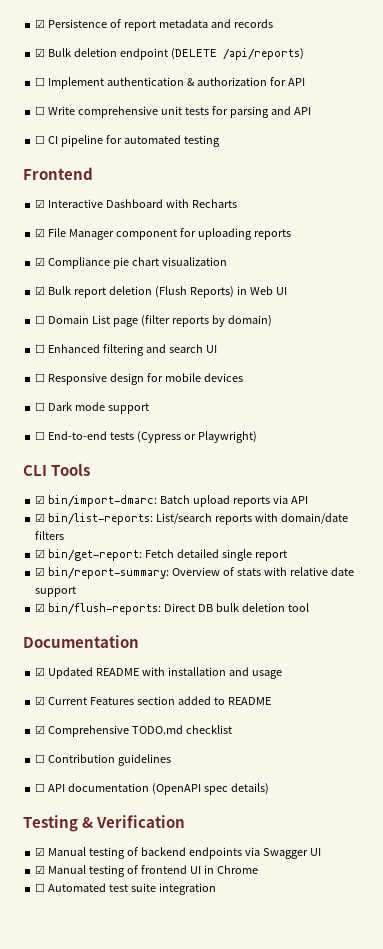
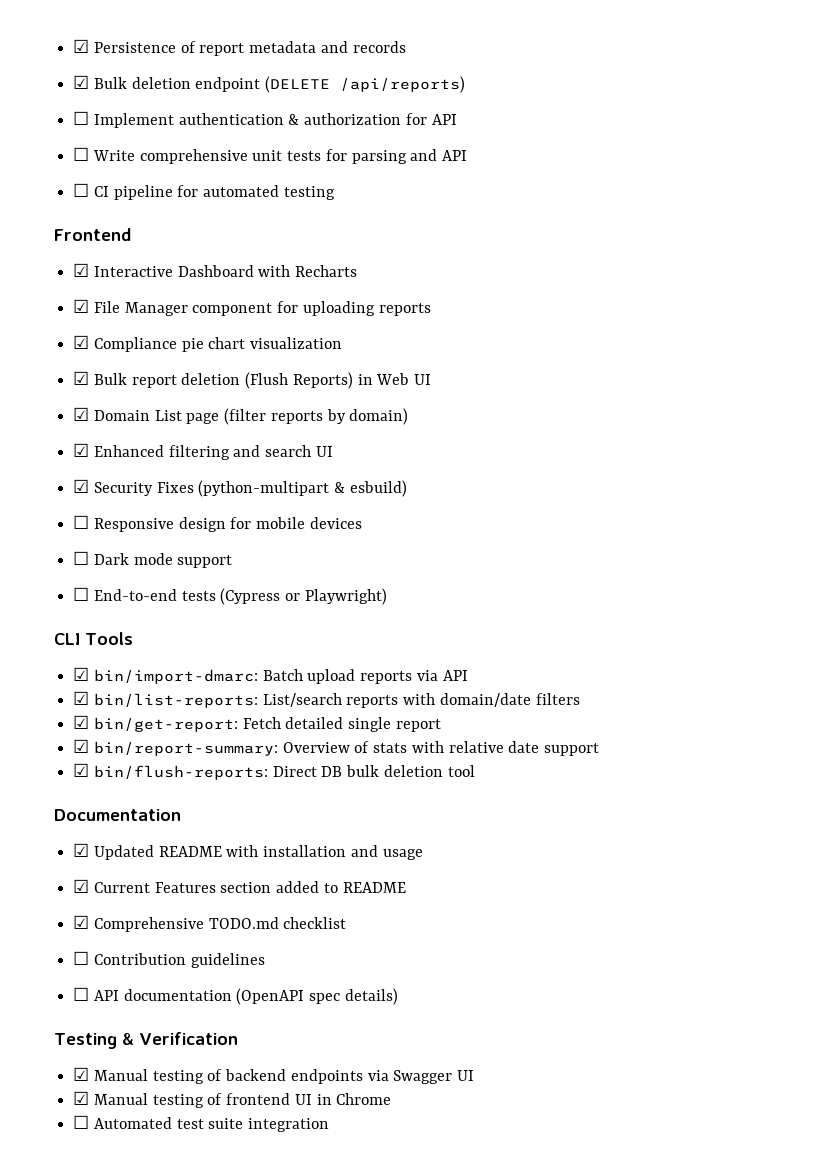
[35,315,46,324] ☐ -> [73,407,90,421] ☑
[35,344,46,353] ☐ -> [73,443,90,457] ☑
(217, 349) none -> [73,479,407,497] // ☑ Security Fixes (python-multipart & esbuild)

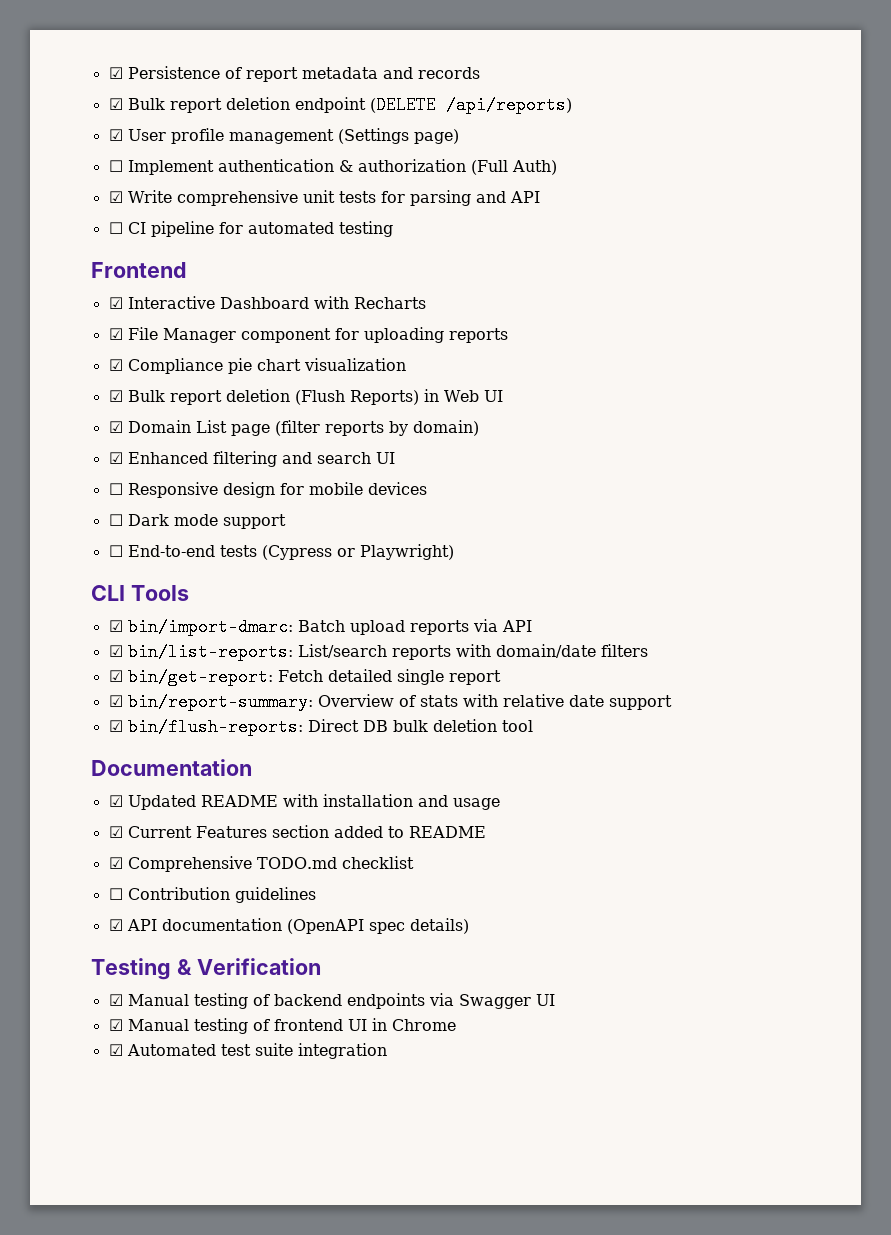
(127, 83) none -> [169,98,222,113] report
(466, 84) none -> [108,128,459,144] // ☑ User profile management (Settings page)
[405,113,457,125] [73,147,90,161] for API // ☐ -> [470,160,557,175] [108,191,123,203] (Full Auth) // ☑
[73,479,407,497] // ☑ Security Fixes (python-multipart & esbuild) -> (395, 458) none
[73,987,90,1001] ☐ -> [108,919,123,931] ☑
[73,1115,90,1129] ☐ -> [108,1044,123,1056] ☑

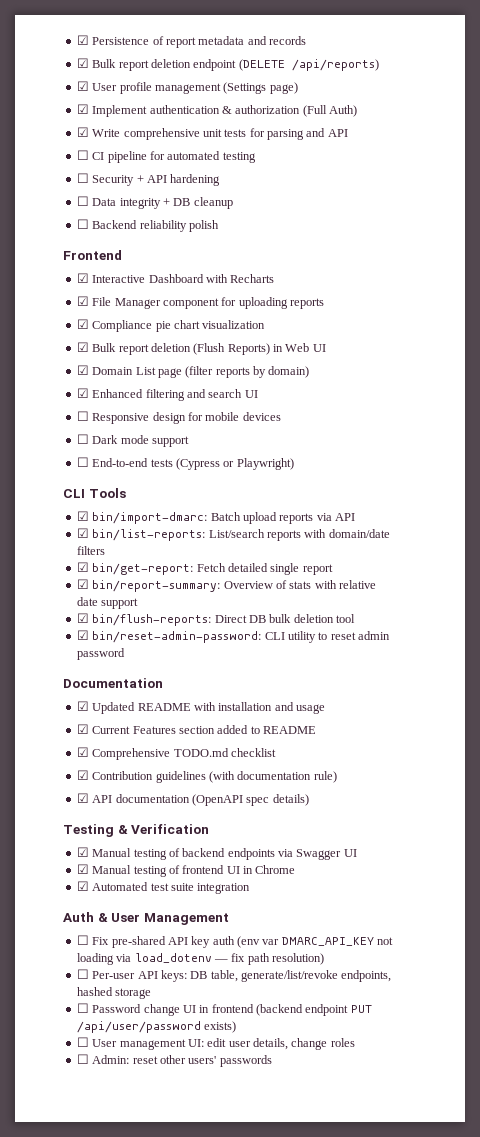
[108,160,123,172] ☐ -> [76,104,89,114] ☑
(393, 229) none -> [76,173,221,186] [76,196,233,209] [76,219,219,232] // ☐ Security + API hardening // ☐ Data integrity + DB cleanup // ☐ Backend reliability polish
(533, 726) none -> [76,630,390,643] [76,648,125,660] // ☑ bin/reset-admin-password: CLI utility to reset admin password
[108,888,123,900] ☐ -> [76,770,89,780] ☑
(316, 895) none -> [208,771,337,783] (with documentation rule)
(387, 1051) none -> [63,912,229,925] [76,935,394,948] [76,953,324,965] [76,969,392,982] [76,987,152,999] [76,1003,372,1016] [76,1021,237,1033] [76,1037,355,1050] [76,1054,272,1067] // Auth & User Management // ☐ Fix pre-shared API key auth (env var DMARC_API_KEY not loading via load_dotenv — fix path resolution) // ☐ Per-user API keys: DB table, generate/list/revoke endpoints, hashed storage // ☐ Password change UI in frontend (backend endpoint PUT /api/user/password exists) // ☐ User management UI: edit user details, change roles // ☐ Admin: reset other users' passwords

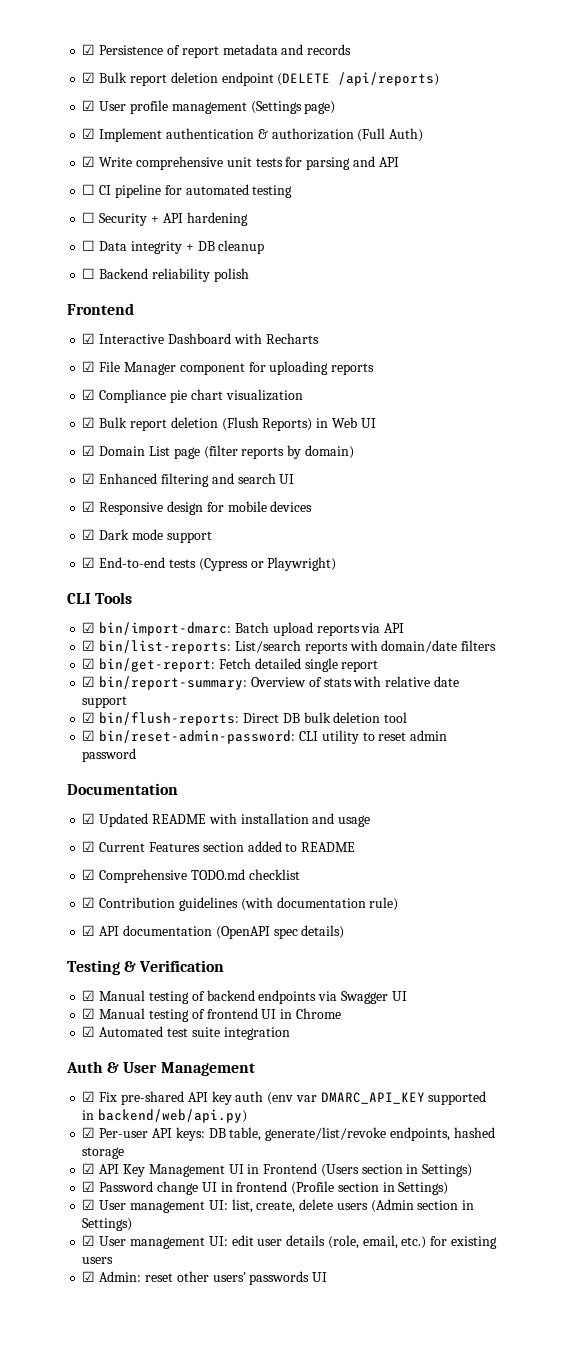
[76,411,89,421] ☐ -> [82,501,96,512] ☑
[76,434,89,444] ☐ -> [82,529,96,540] ☑
[76,457,89,467] ☐ -> [82,557,96,568] ☑
[76,935,89,945] ☐ -> [82,1091,96,1102] ☑
[377,937,394,945] [76,953,324,965] [76,969,89,979] not loading via load_dotenv — fix path resolution) // ☐ -> [428,1091,487,1105] [82,1109,248,1123] [82,1127,96,1138] supported in backend/web/api.py) // ☑
[76,1003,89,1013] ☐ -> [82,1163,473,1177] [82,1181,96,1192] ☑ API Key Management UI in Frontend (Users section in Settings) // ☑
[256,1004,372,1016] [76,1021,237,1033] [76,1037,89,1047] (backend endpoint PUT /api/user/password exists) // ☐ -> [291,1181,449,1195] [82,1199,475,1213] [82,1218,133,1231] [82,1235,96,1246] (Profile section in Settings) // ☑ User management UI: list, create, delete users (Admin section in Settings) // ☑
[253,1038,355,1050] [76,1054,89,1064] details, change roles // ☐ -> [286,1235,497,1249] [82,1257,114,1264] [82,1271,96,1282] details (role, email, etc.) for existing users // ☑
(272, 1061) none -> [312,1272,328,1282] UI

